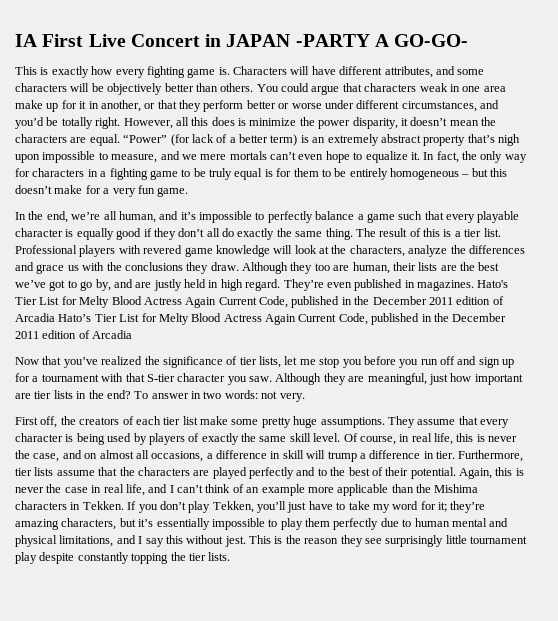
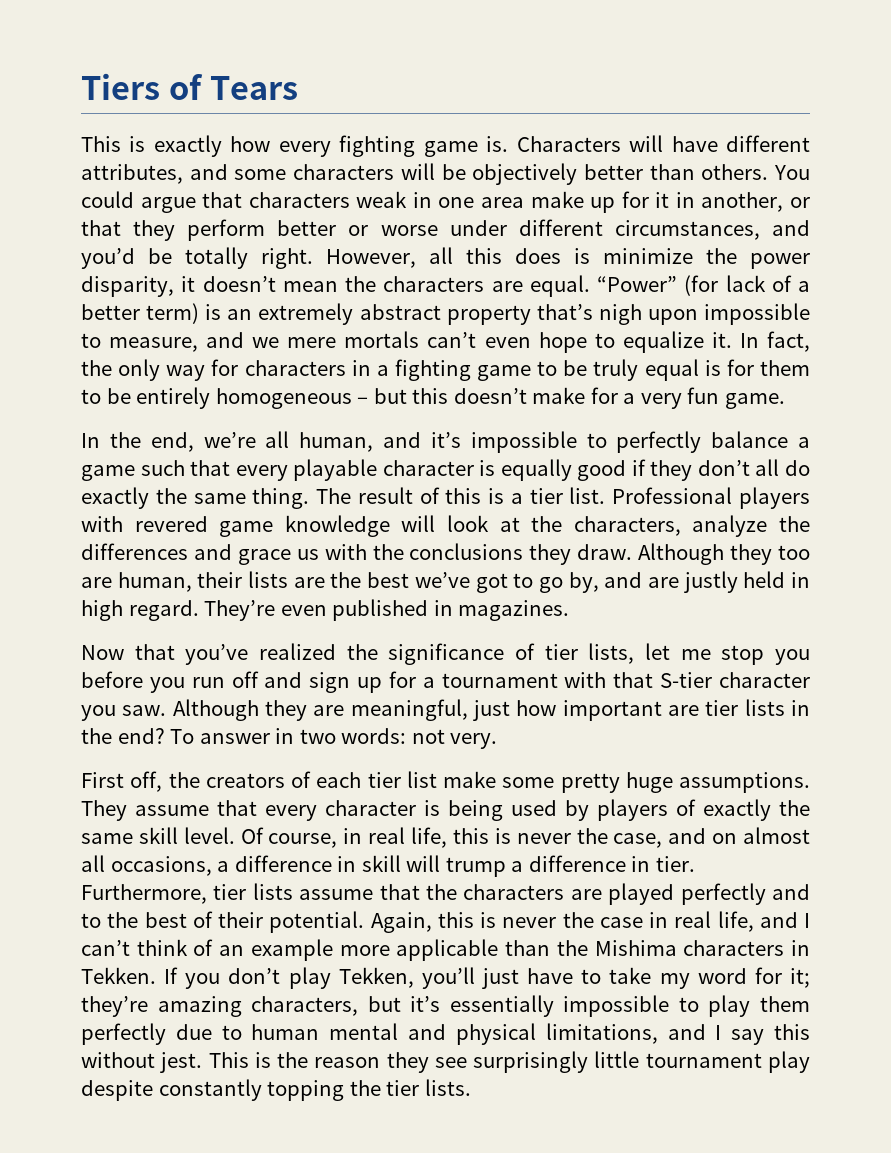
[15,34,469,47] IA First Live Concert in JAPAN -PARTY A GO-GO- -> [81,73,298,100] Tiers of Tears
[477,280,509,288] [15,296,504,308] [15,313,507,325] [15,330,133,339] Hato's Tier List for Melty Blood Actress Again Current Code, published in the December 2011 edition of Arcadia Hato’s Tier List for Melty Blood Actress Again Current Code, published in the December 2011 edition of Arcadia -> (570, 610) none

